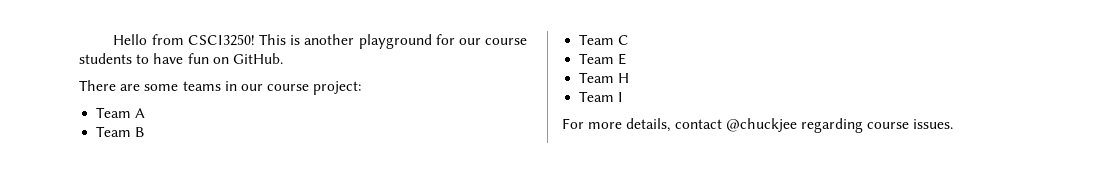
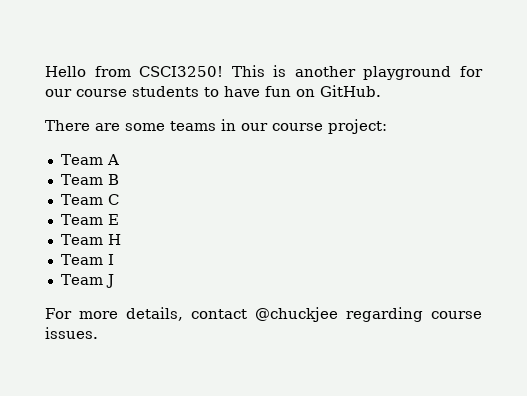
(624, 97) none -> [60,274,114,288] // Team J

